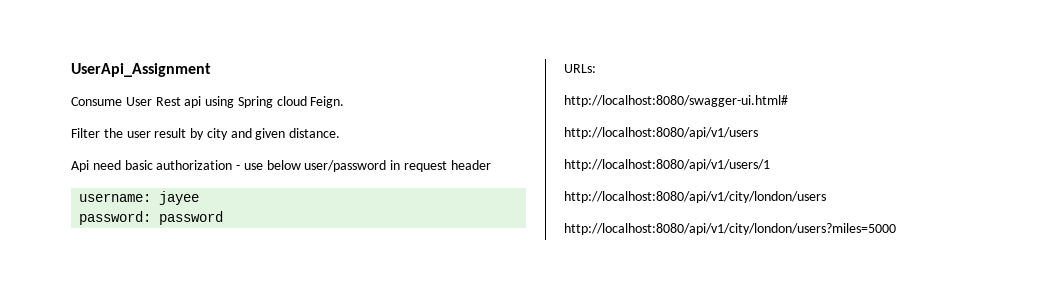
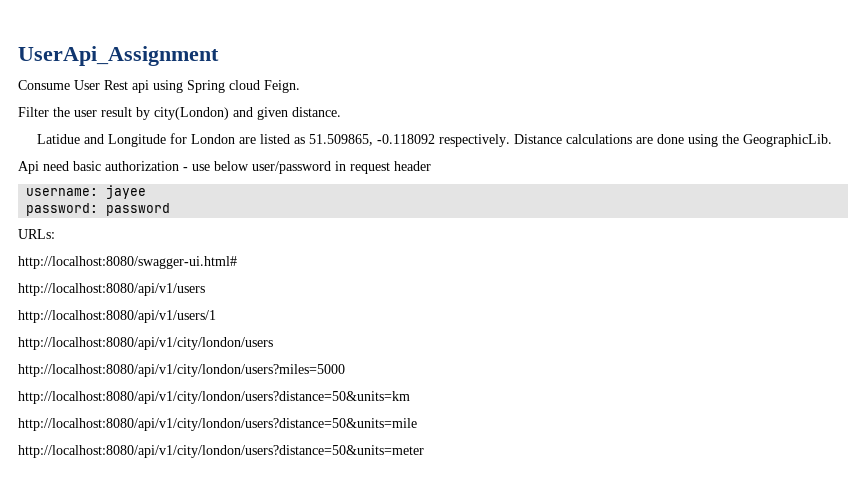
[206,128,228,140] city -> [154,107,229,120] city(London)
(341, 133) none -> [36,133,832,147] // Latidue and Longitude for London are listed as 51.509865, -0.118092 respectively. Distance calculations are done using the GeographicLib.
(896, 229) none -> [18,391,410,404] [18,418,417,431] [18,445,424,458] // http://localhost:8080/api/v1/city/london/users?distance=50&units=km // http://localhost:8080/api/v1/city/london/users?distance=50&units=mile // http://localhost:8080/api/v1/city/london/users?distance=50&units=meter

